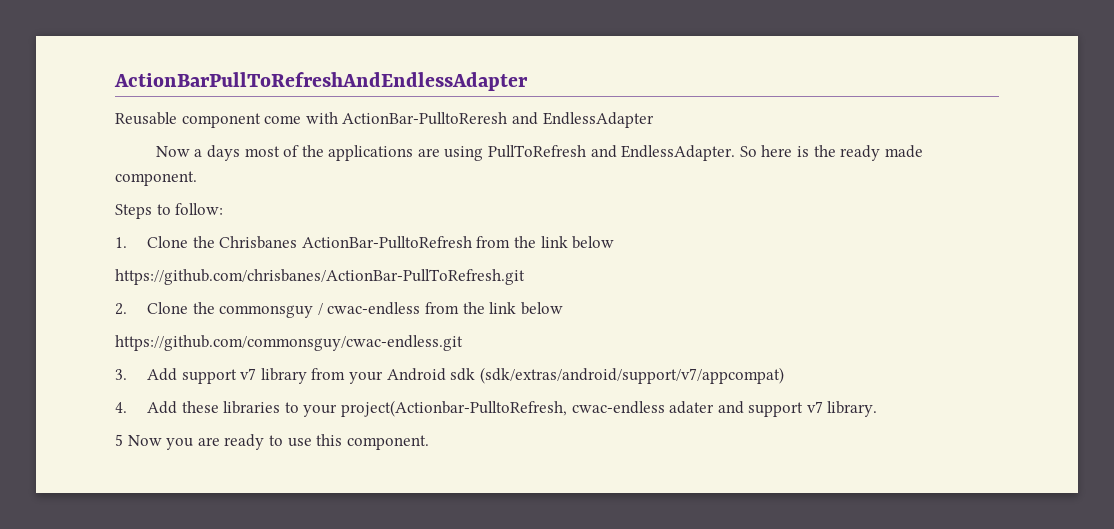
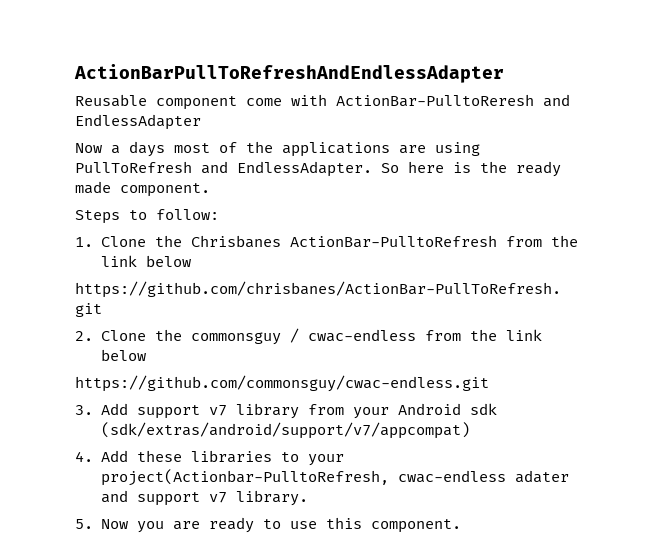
[115,434,123,446] 5 -> [75,519,93,529] 5.

